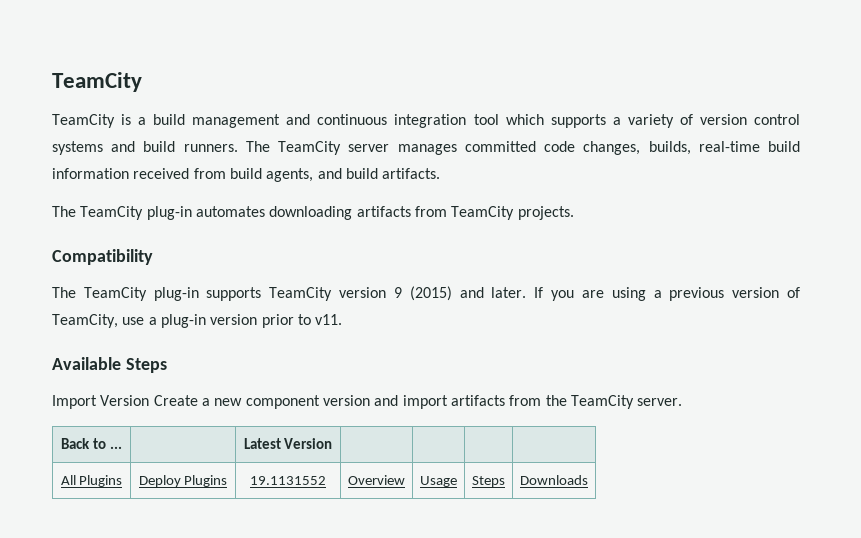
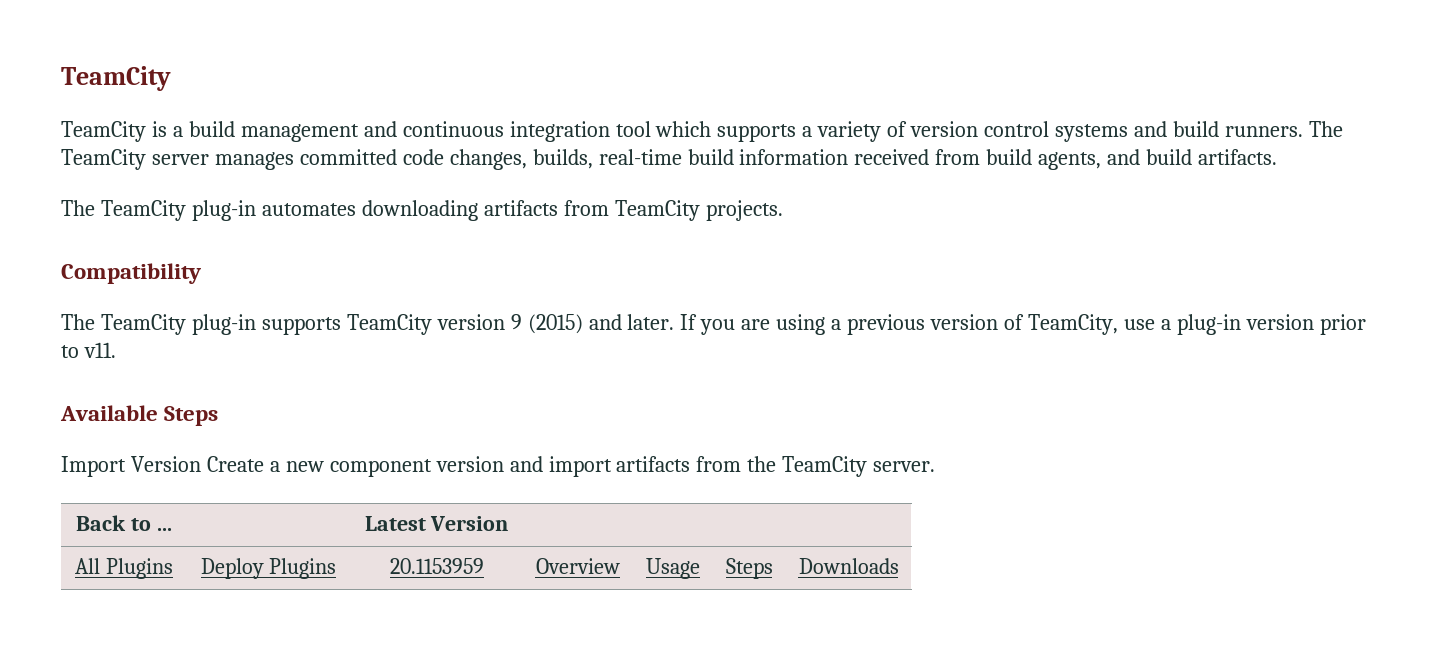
[250,476,326,485] 19.1131552 -> [389,558,484,574] 20.1153959

